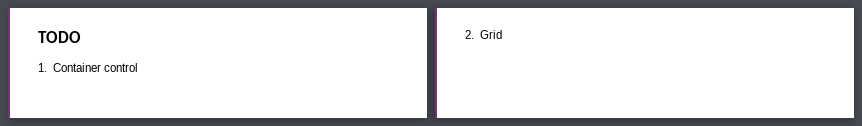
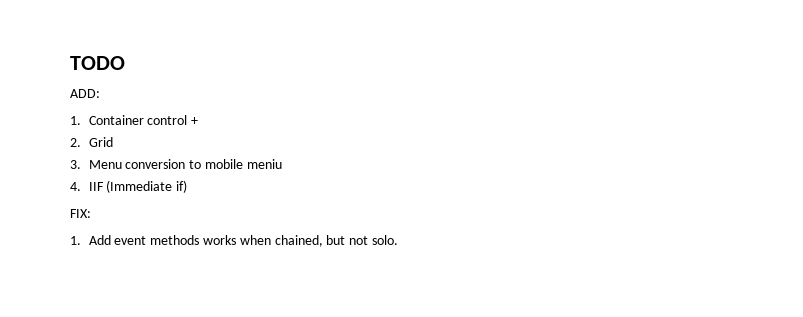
(81, 37) none -> [70,89,100,98] // ADD:
(138, 67) none -> [191,117,199,125] +
(502, 34) none -> [70,159,282,169] [70,180,188,193] [70,209,91,218] [70,235,398,247] // 3. Menu conversion to mobile meniu // 4. IIF (Immediate if) // FIX: // 1. Add event methods works when chained, but not solo.

